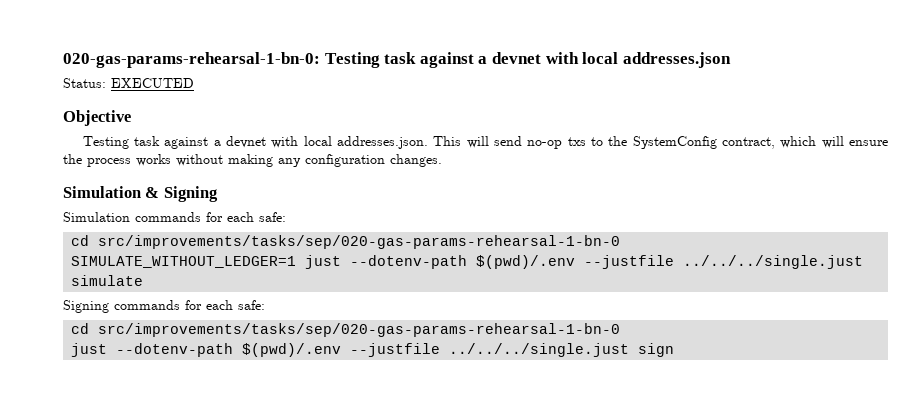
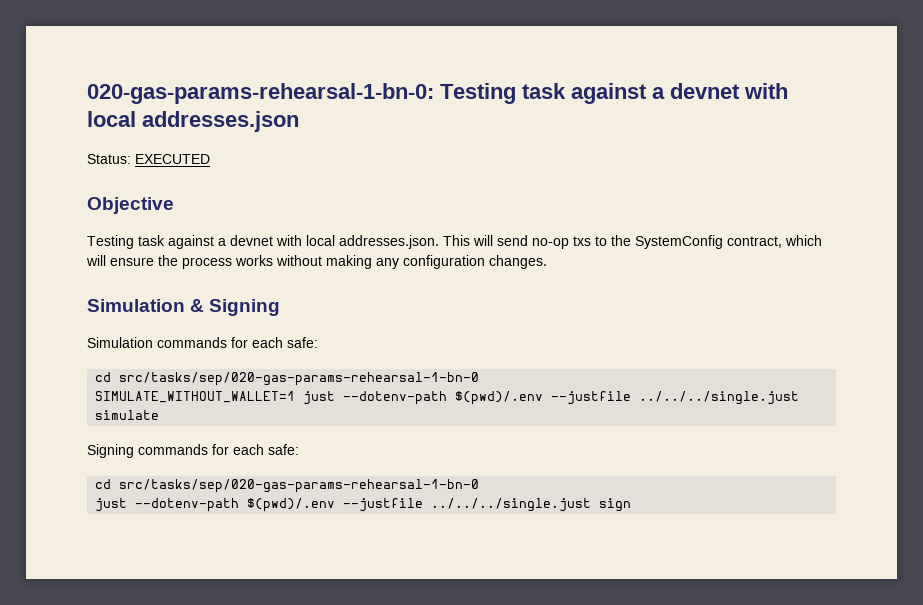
[98,235,621,249] [71,256,297,268] src/improvements/tasks/sep/020-gas-params-rehearsal-1-bn-0 // SIMULATE_WITHOUT_LEDGER=1 -> [119,372,480,386] [95,391,296,403] src/tasks/sep/020-gas-params-rehearsal-1-bn-0 // SIMULATE_WITHOUT_WALLET=1
[98,323,621,337] src/improvements/tasks/sep/020-gas-params-rehearsal-1-bn-0 -> [119,479,480,493] src/tasks/sep/020-gas-params-rehearsal-1-bn-0

